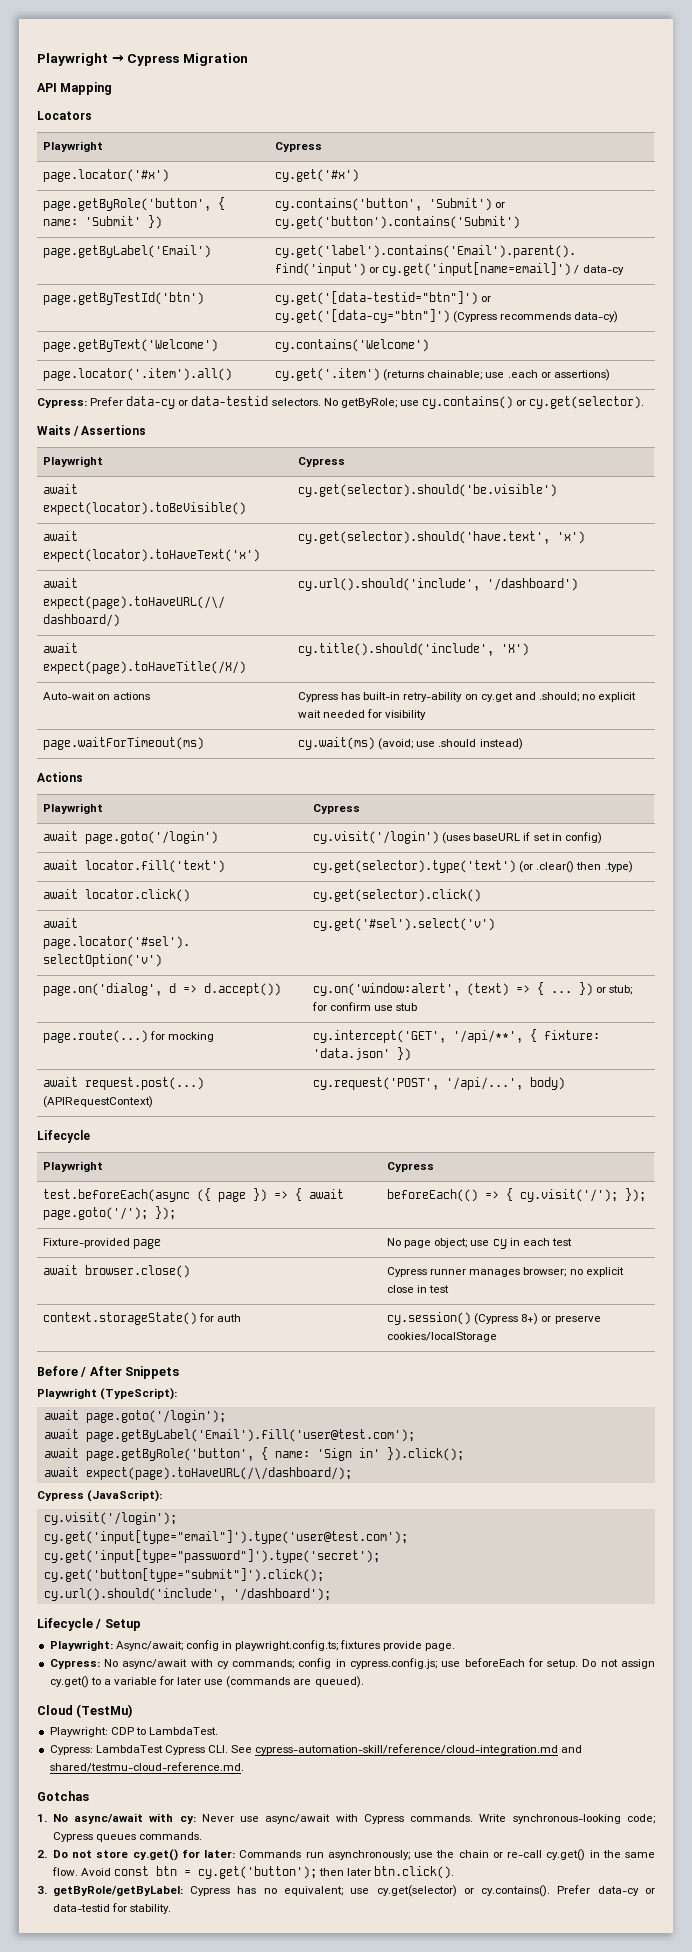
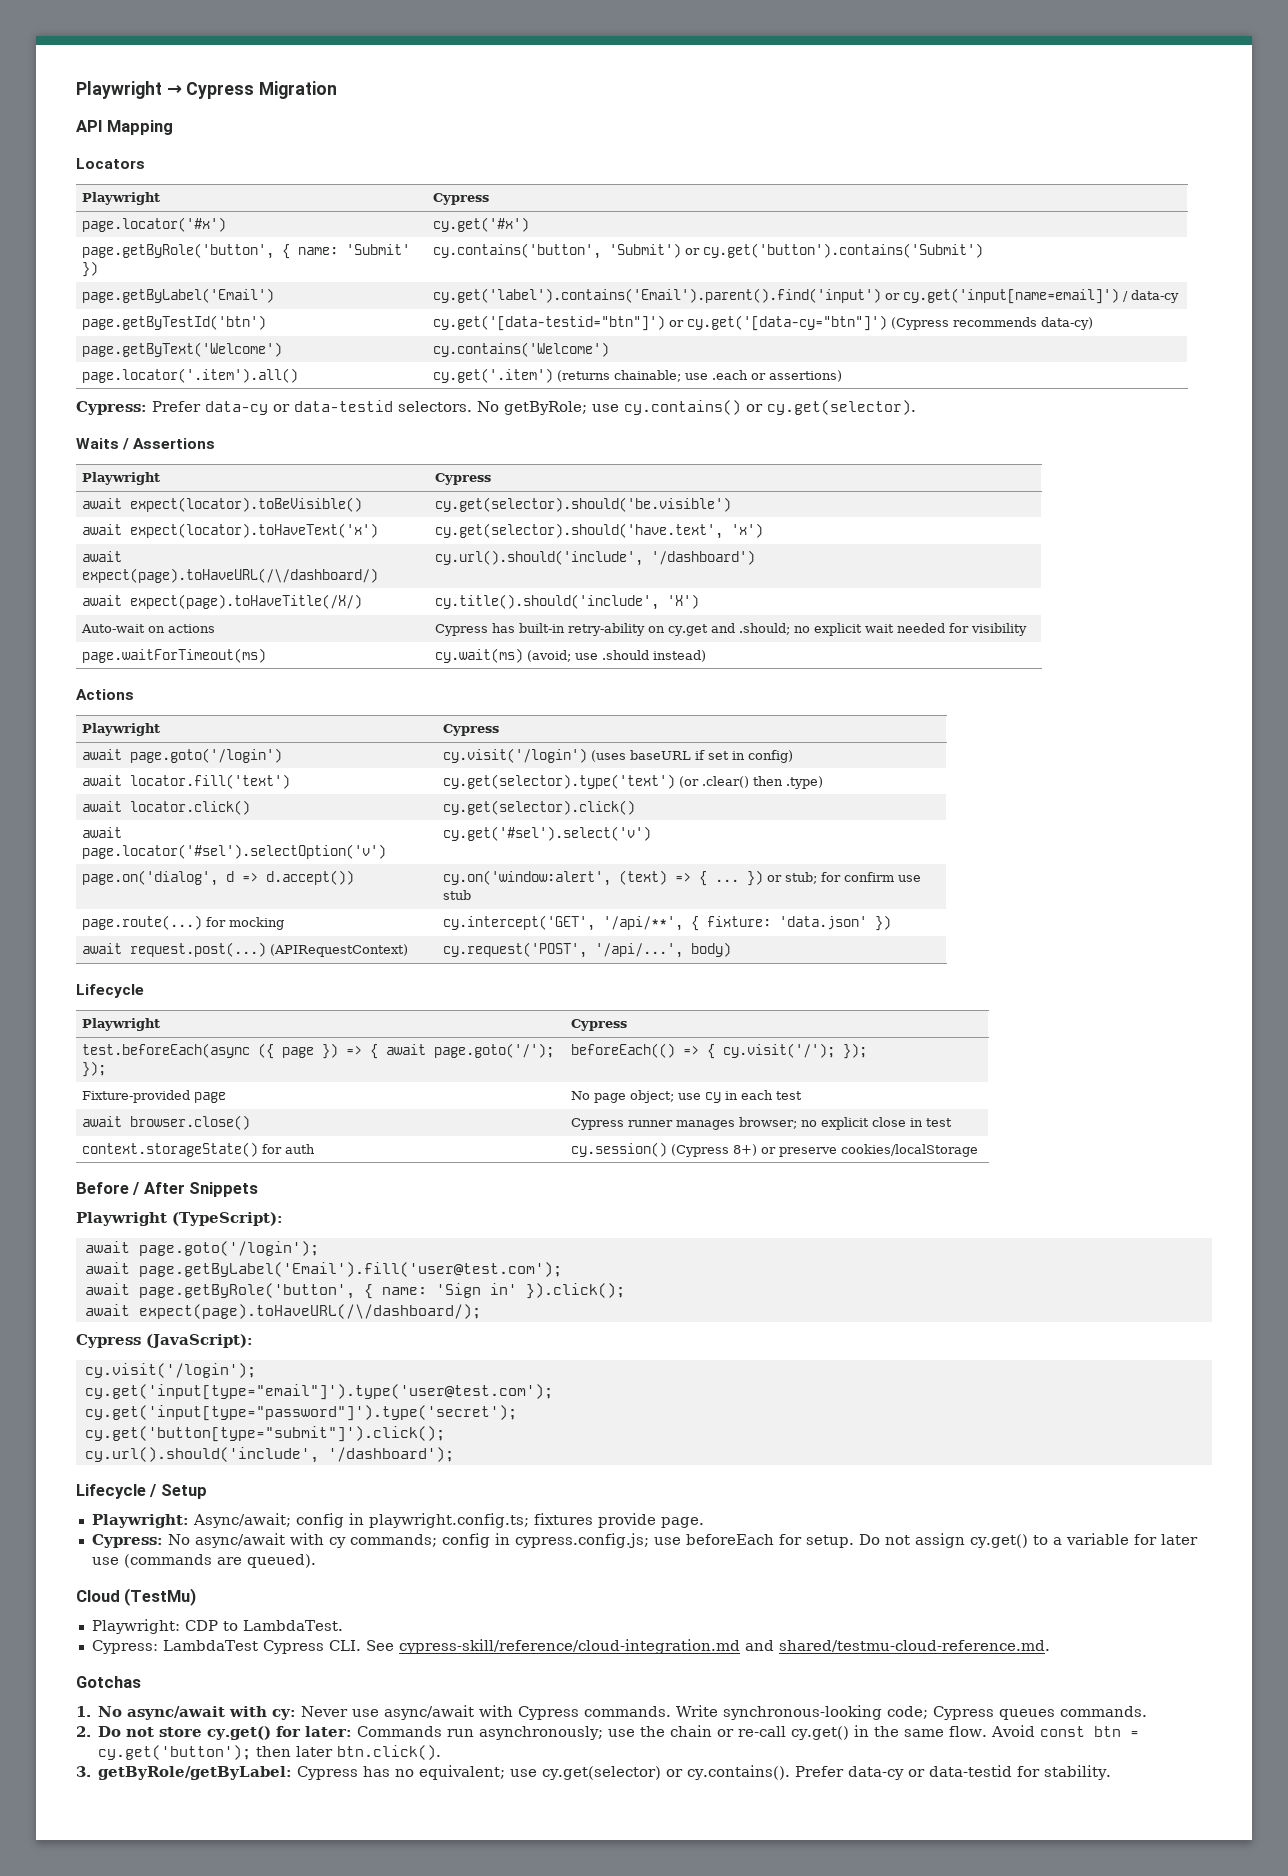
[255,1744,559,1755] cypress-automation-skill/reference/cloud-integration.md -> [398,1639,740,1654] cypress-skill/reference/cloud-integration.md

